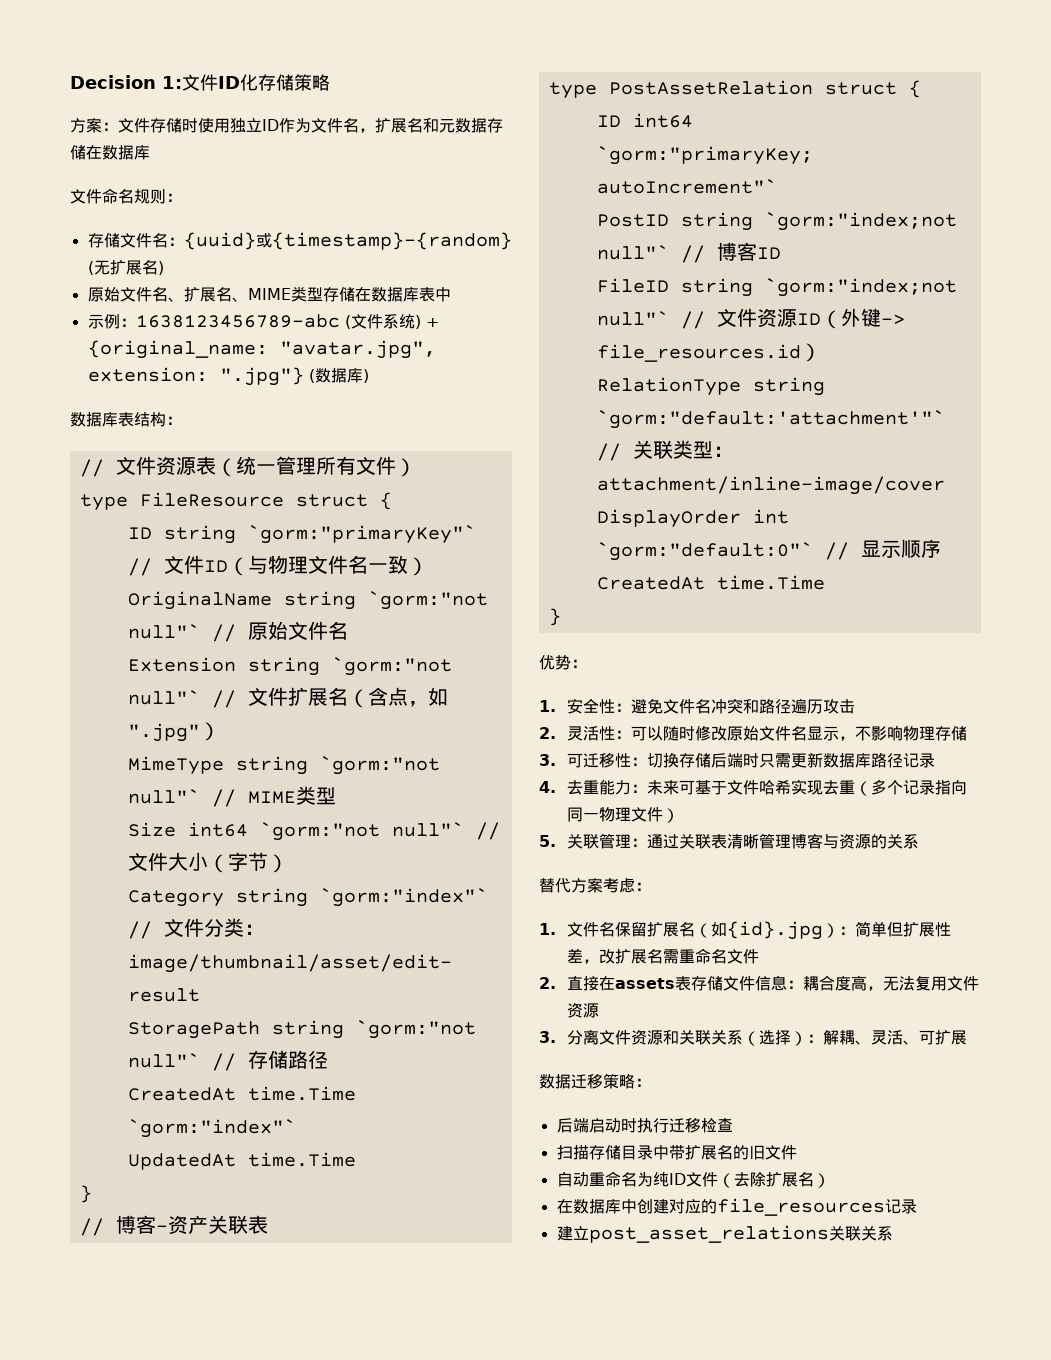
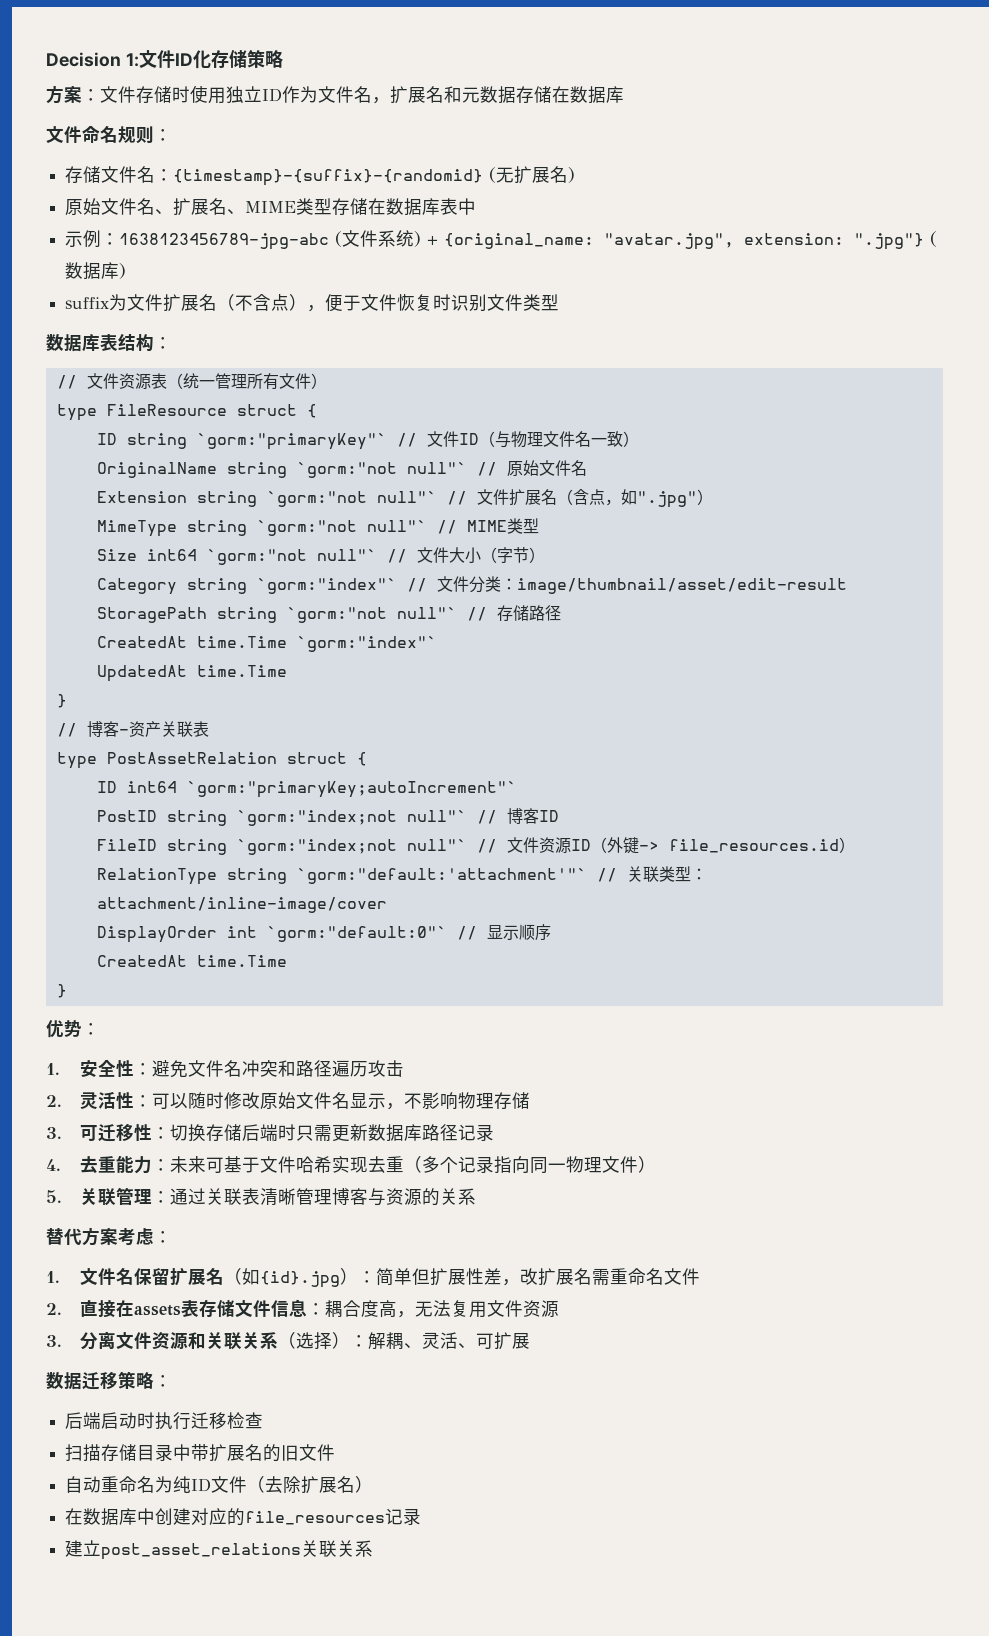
[183,232,512,250] {uuid}或{timestamp}-{random} -> [173,169,484,186] {timestamp}-{suffix}-{randomid}
[135,314,340,328] 1638123456789-abc -> [119,233,330,250] 1638123456789-jpg-abc
(369, 376) none -> [65,294,560,312] // suffix为文件扩展名（不含点），便于文件恢复时识别文件类型

